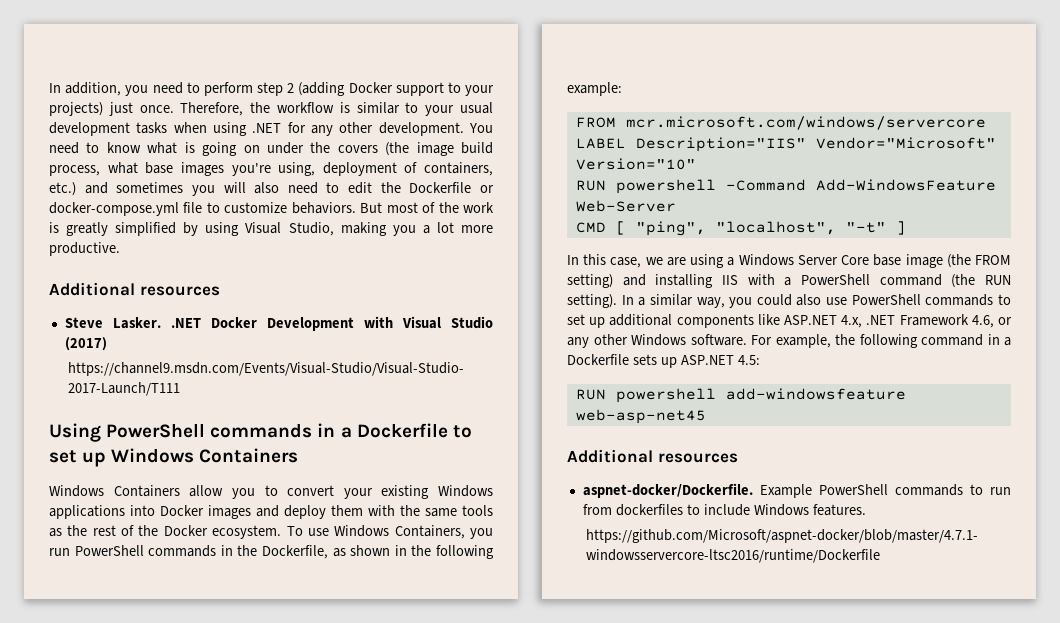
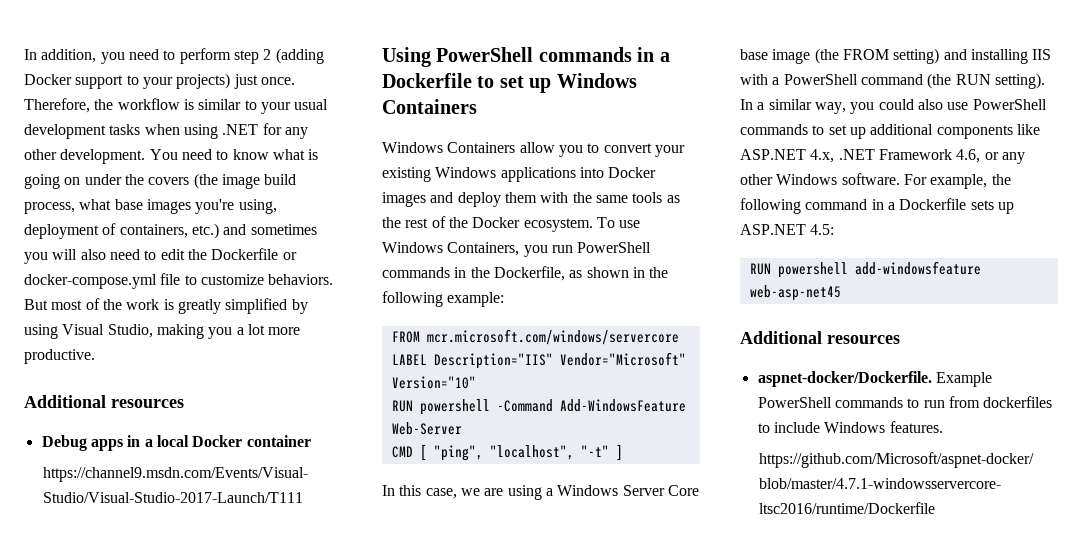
[64,316,494,331] [64,337,107,351] Steve Lasker. .NET Docker Development with Visual Studio (2017) -> [41,435,311,451] Debug apps in a local Docker container

